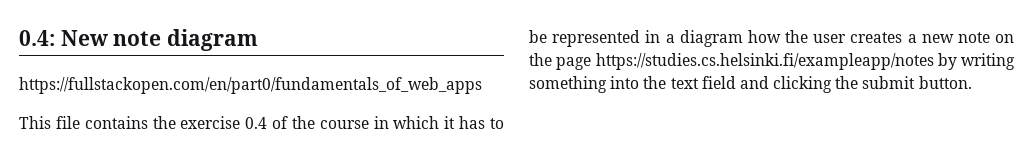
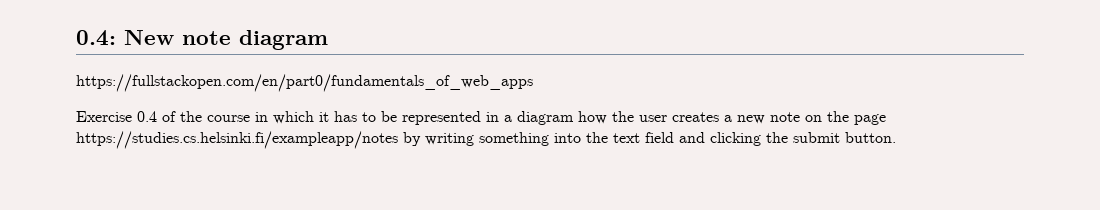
[19,116,241,129] This file contains the exercise -> [76,111,132,122] Exercise

